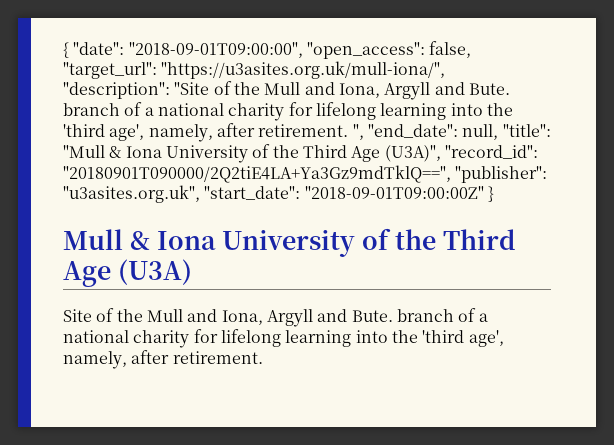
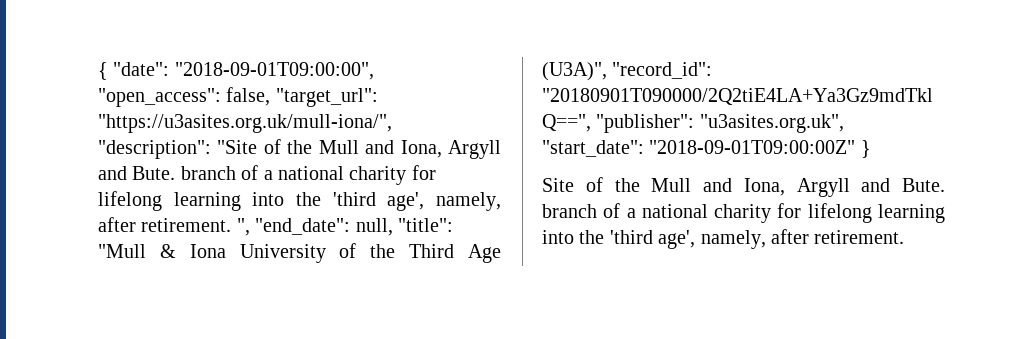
[63,228,515,257] [63,259,192,287] // Mull & Iona University of the Third Age (U3A) -> (871, 149) none

